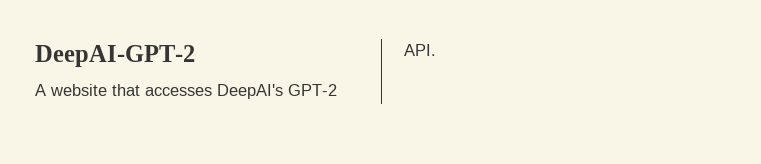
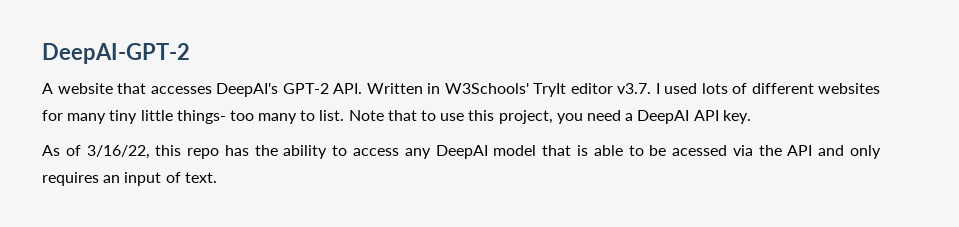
(436, 50) none -> [366,83,880,97] [42,110,751,124] [42,145,881,159] [42,172,217,186] Written in W3Schools' TryIt editor v3.7. I used lots of different websites for many tiny little things- too many to list. Note that to use this project, you need a DeepAI API key. // As of 3/16/22, this repo has the ability to access any DeepAI model that is able to be acessed via the API and only requires an input of text.

